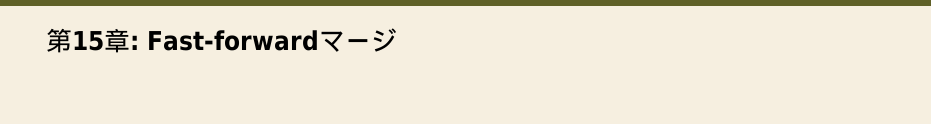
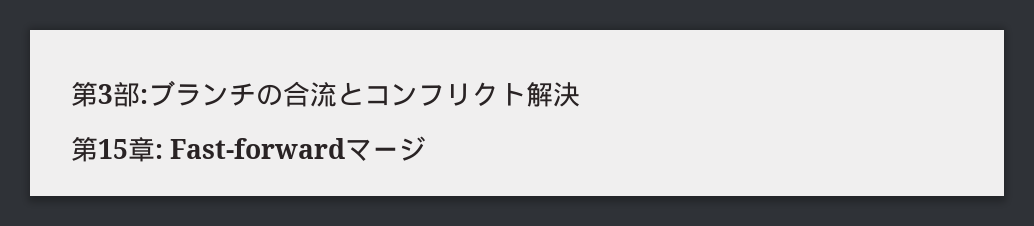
[46,28,72,53] 第 -> [71,80,580,107] [71,136,98,162] 第3部:ブランチの合流とコンフリクト解決 // 第

